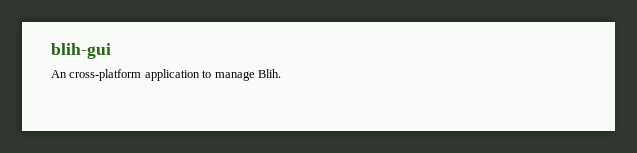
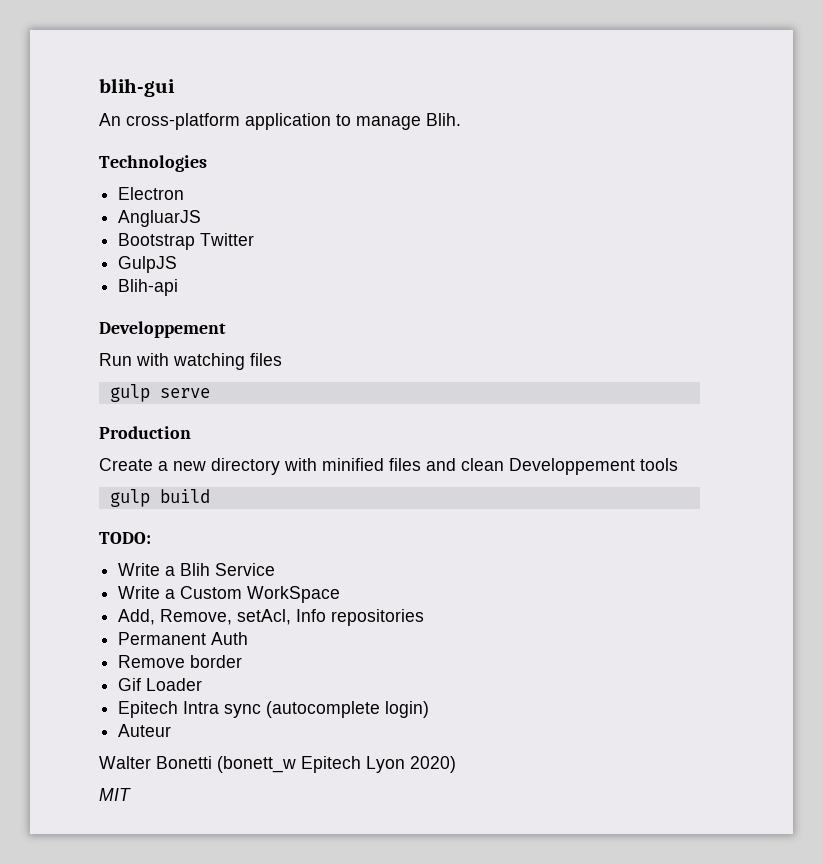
(281, 73) none -> [99,155,207,172] [118,187,185,200] [118,210,202,227] [118,233,255,250] [118,256,178,273] [118,279,179,296] [99,321,226,338] [99,353,282,370] [109,384,210,402] [99,426,191,439] [99,458,678,475] [109,489,210,507] [99,532,151,544] [118,563,276,576] [118,586,341,603] [118,609,425,626] [118,632,249,645] [118,655,243,668] [118,678,203,691] [118,701,430,718] [118,724,172,737] [99,756,456,773] [99,788,131,801] // Technologies // Electron // AngluarJS // Bootstrap Twitter // GulpJS // Blih-api // Developpement // Run with watching files // gulp serve // Production // Create a new directory with minified files and clean Developpement tools // gulp build // TODO: // Write a Blih Service // Write a Custom WorkSpace // Add, Remove, setAcl, Info repositories // Permanent Auth // Remove border // Gif Loader // Epitech Intra sync (autocomplete login) // Auteur // Walter Bonetti (bonett_w Epitech Lyon 2020) // MIT

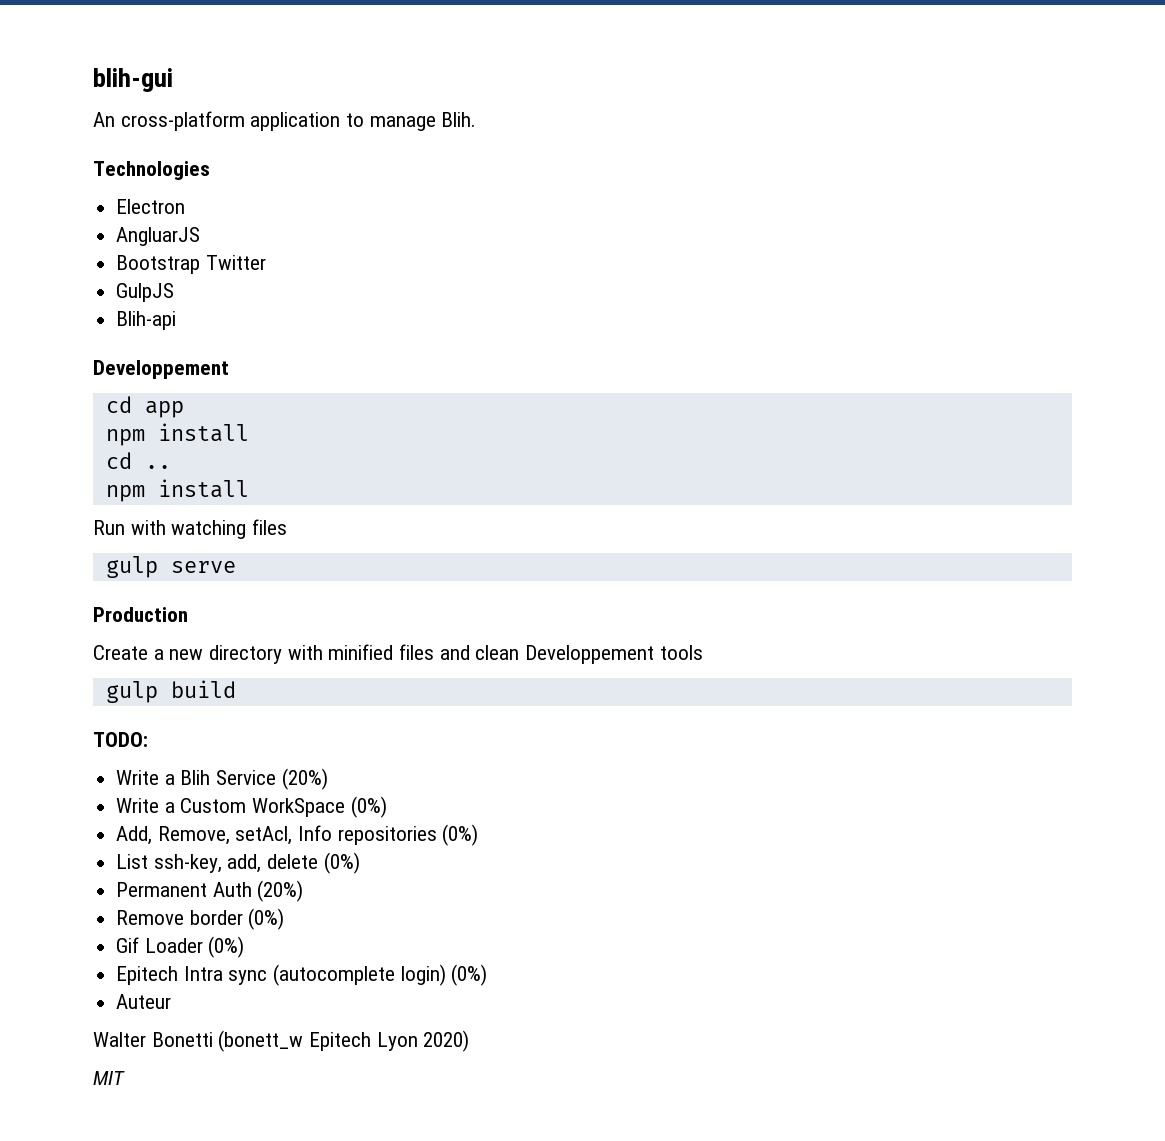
(226, 329) none -> [105,396,184,418] [105,423,249,446] [105,452,171,469] [105,479,249,502] // cd app // npm install // cd .. // npm install
(276, 569) none -> [281,768,328,790] (20%)
(341, 594) none -> [350,796,387,818] (0%)
(425, 617) none -> [442,824,479,846] [116,852,360,874] (0%) // List ssh-key, add, delete (0%)
(249, 638) none -> [257,880,304,902] (20%)
(243, 661) none -> [248,908,285,930] (0%)
(203, 684) none -> [208,936,245,958] (0%)
(430, 709) none -> [451,964,488,986] (0%)

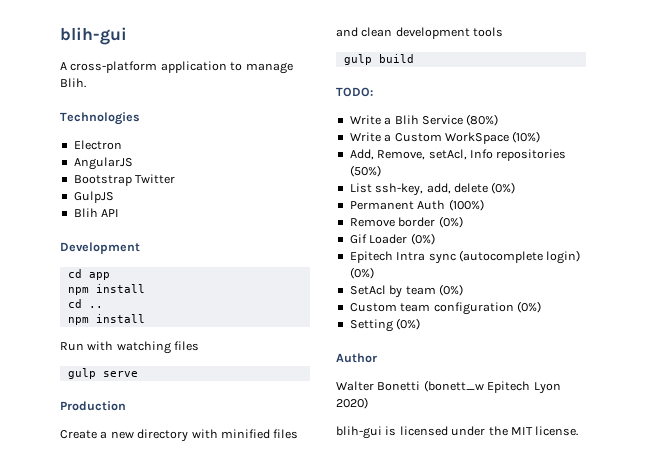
[93,112,115,127] An -> [60,62,67,70] A
[116,227,201,246] AngluarJS -> [73,157,133,170] AngularJS
[116,311,177,330] [93,360,229,379] Blih-api // Developpement -> [73,208,120,217] [60,242,140,254] Blih API // Development
[525,645,655,664] Developpement -> [395,27,470,39] development
[281,768,328,790] (20%) -> [466,114,499,126] (80%)
[350,796,387,818] (0%) -> [512,131,541,143] (10%)
[442,824,479,846] (0%) -> [349,165,381,177] (50%)
[257,880,304,902] (20%) -> [448,199,484,211] (100%)
[116,994,172,1009] Auteur -> [349,284,463,298] [349,301,541,315] [349,318,421,332] [336,353,377,363] SetAcl by team (0%) // Custom team configuration (0%) // Setting (0%) // Author
[93,1071,125,1085] MIT -> [336,426,579,439] blih-gui is licensed under the MIT license.

